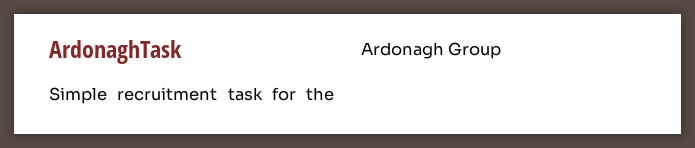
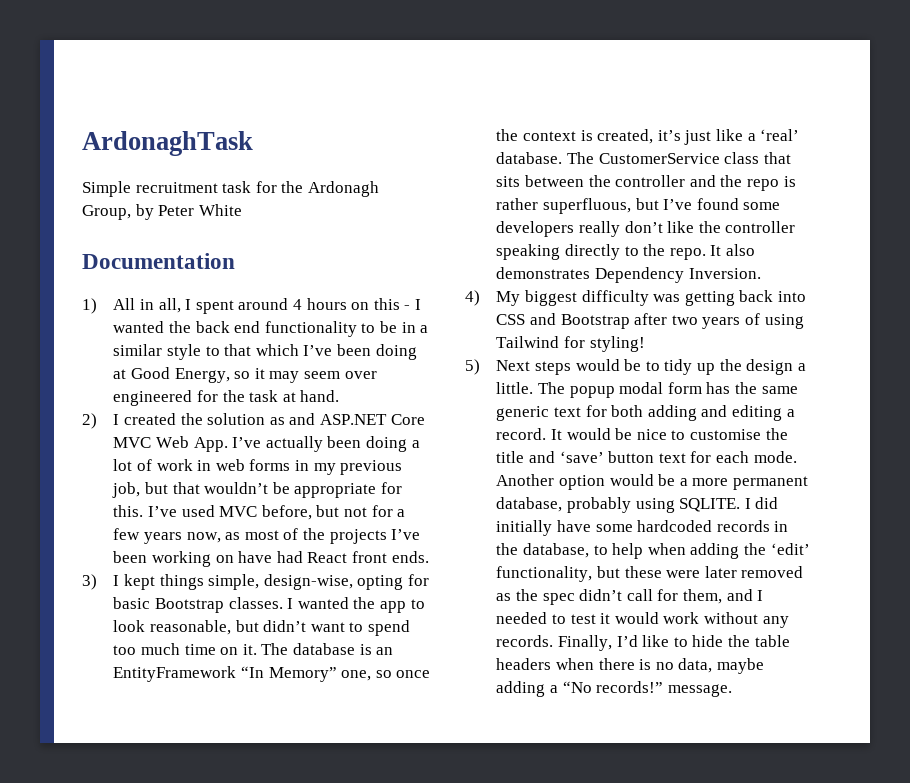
[448,42,502,59] Group -> [82,204,242,220] [82,253,235,269] [82,298,421,314] [113,321,429,337] [113,344,417,360] [113,367,377,383] [113,390,340,406] [82,413,425,429] [113,436,420,452] [113,459,403,475] [112,482,403,498] [113,505,406,520] [113,528,421,544] [113,551,429,567] [82,574,430,590] [113,597,425,613] [113,620,411,636] [113,643,394,655] [113,666,431,682] [496,129,800,145] [496,152,791,164] [496,175,796,191] [496,198,781,214] [496,221,796,237] [496,244,756,260] [496,267,761,283] [465,290,807,306] [496,313,804,329] [496,336,645,352] [465,359,806,375] [496,382,798,398] [496,405,795,421] [496,428,788,440] [496,451,797,463] [496,474,809,490] [496,497,779,513] [496,520,789,536] [496,543,810,559] [496,566,804,582] [496,589,764,605] [496,612,789,628] [496,635,790,651] [496,658,765,674] [496,681,732,697] Group, by Peter White // Documentation // 1) All in all, I spent around 4 hours on this - I wanted the back end functionality to be in a similar style to that which I’ve been doing at Good Energy, so it may seem over engineered for the task at hand. // 2) I created the solution as and ASP.NET Core MVC Web App. I’ve actually been doing a lot of work in web forms in my previous job, but that wouldn’t be appropriate for this. I’ve used MVC before, but not for a few years now, as most of the projects I’ve been working on have had React front ends. // 3) I kept things simple, design-wise, opting for basic Bootstrap classes. I wanted the app to look reasonable, but didn’t want to spend too much time on it. The database is an EntityFramework “In Memory” one, so once the context is created, it’s just like a ‘real’ database. The CustomerService class that sits between the controller and the repo is rather superfluous, but I’ve found some developers really don’t like the controller speaking directly to the repo. It also demonstrates Dependency Inversion. // 4) My biggest difficulty was getting back into CSS and Bootstrap after two years of using Tailwind for styling! // 5) Next steps would be to tidy up the design a little. The popup modal form has the same generic text for both adding and editing a record. It would be nice to customise the title and ‘save’ button text for each mode. Another option would be a more permanent database, probably using SQLITE. I did initially have some hardcoded records in the database, to help when adding the ‘edit’ functionality, but these were later removed as the spec didn’t call for them, and I needed to test it would work without any records. Finally, I’d like to hide the table headers when there is no data, maybe adding a “No records!” message.

